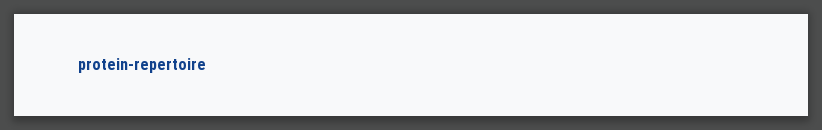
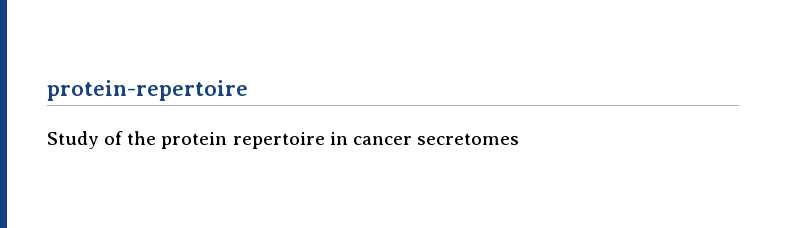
(206, 65) none -> [47,131,519,149] // Study of the protein repertoire in cancer secretomes

